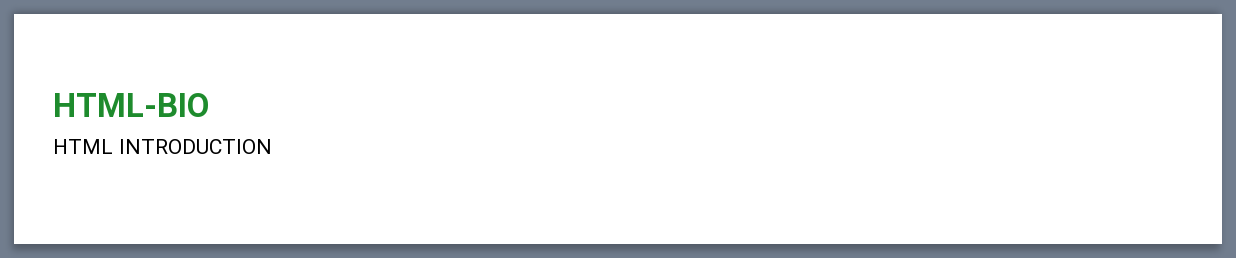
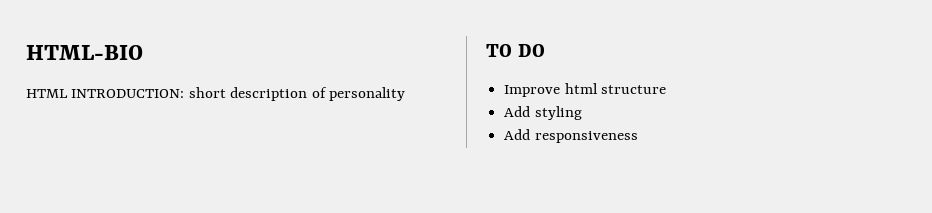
[118,139,272,154] INTRODUCTION -> [71,87,406,101] [486,44,545,57] [504,83,667,97] [504,106,582,120] [504,129,638,143] INTRODUCTION: short description of personality // TO DO // Improve html structure // Add styling // Add responsiveness

